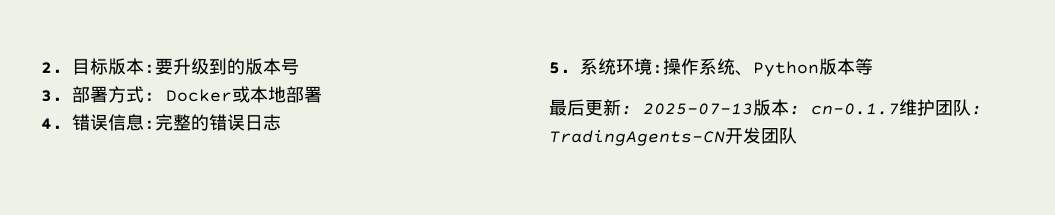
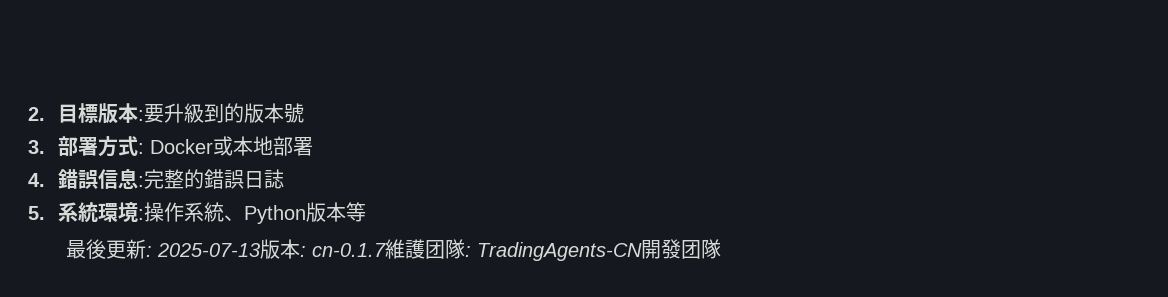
[90,57,109,75] 标 -> [78,103,99,123] 標
[191,57,210,75] 级 -> [184,103,205,123] 級
[281,58,300,75] 号 -> [284,103,305,123] 號
[71,113,108,131] 错误 -> [58,169,99,189] 錯誤
[208,113,281,131] 错误日志 -> [204,169,285,189] 錯誤日誌
[598,58,635,76] 统环 -> [78,202,119,223] 統環
[717,58,736,76] 统 -> [204,202,225,222] 統
[566,99,586,117] 后 -> [85,239,106,259] 後
[898,99,983,117] [548,127,797,147] 维护团队: TradingAgents-CN开发团队 -> [384,239,721,261] 維護团隊: TradingAgents-CN開發团隊

